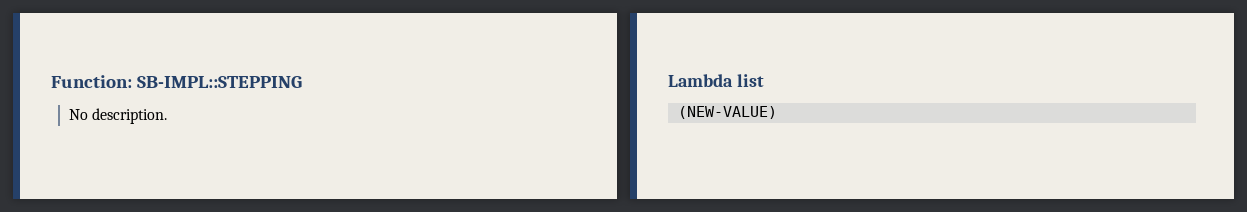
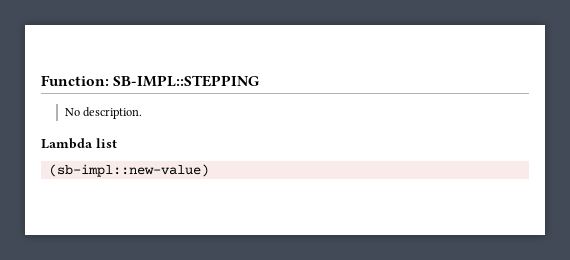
[677,106,777,119] (NEW-VALUE) -> [48,164,209,177] (sb-impl::new-value)

